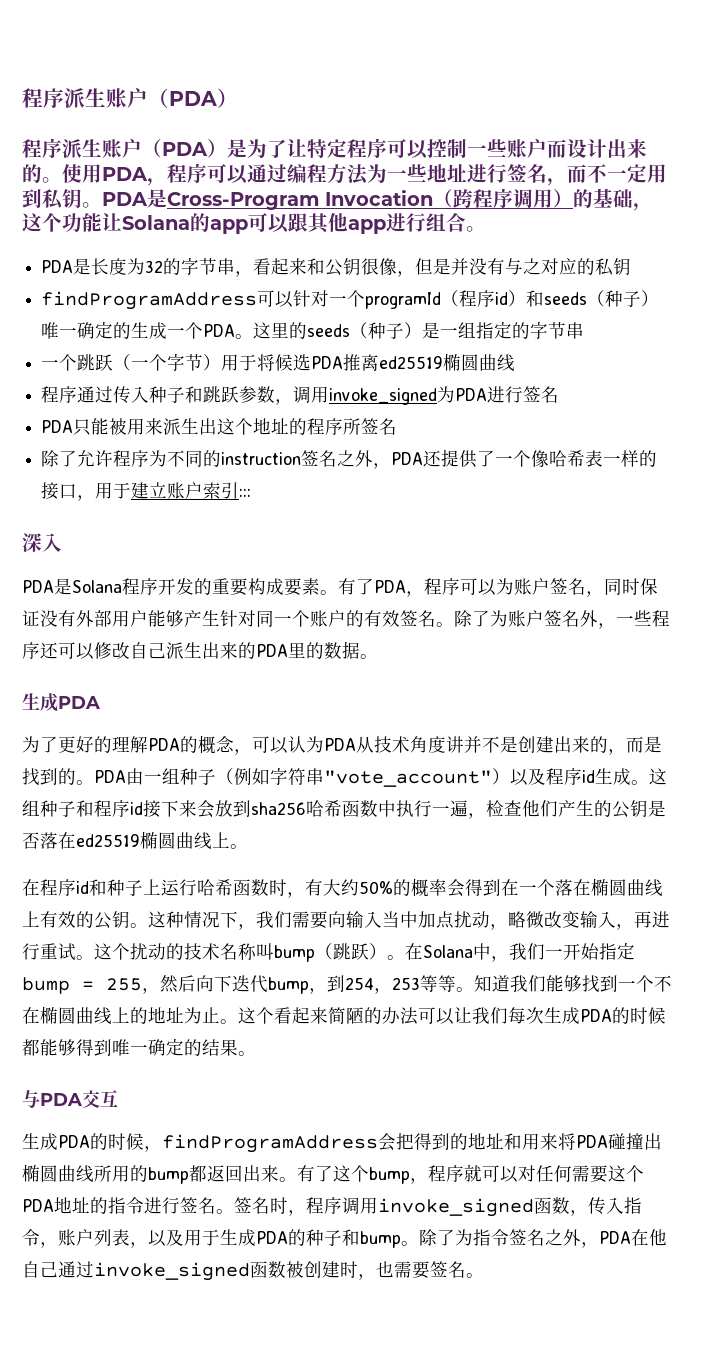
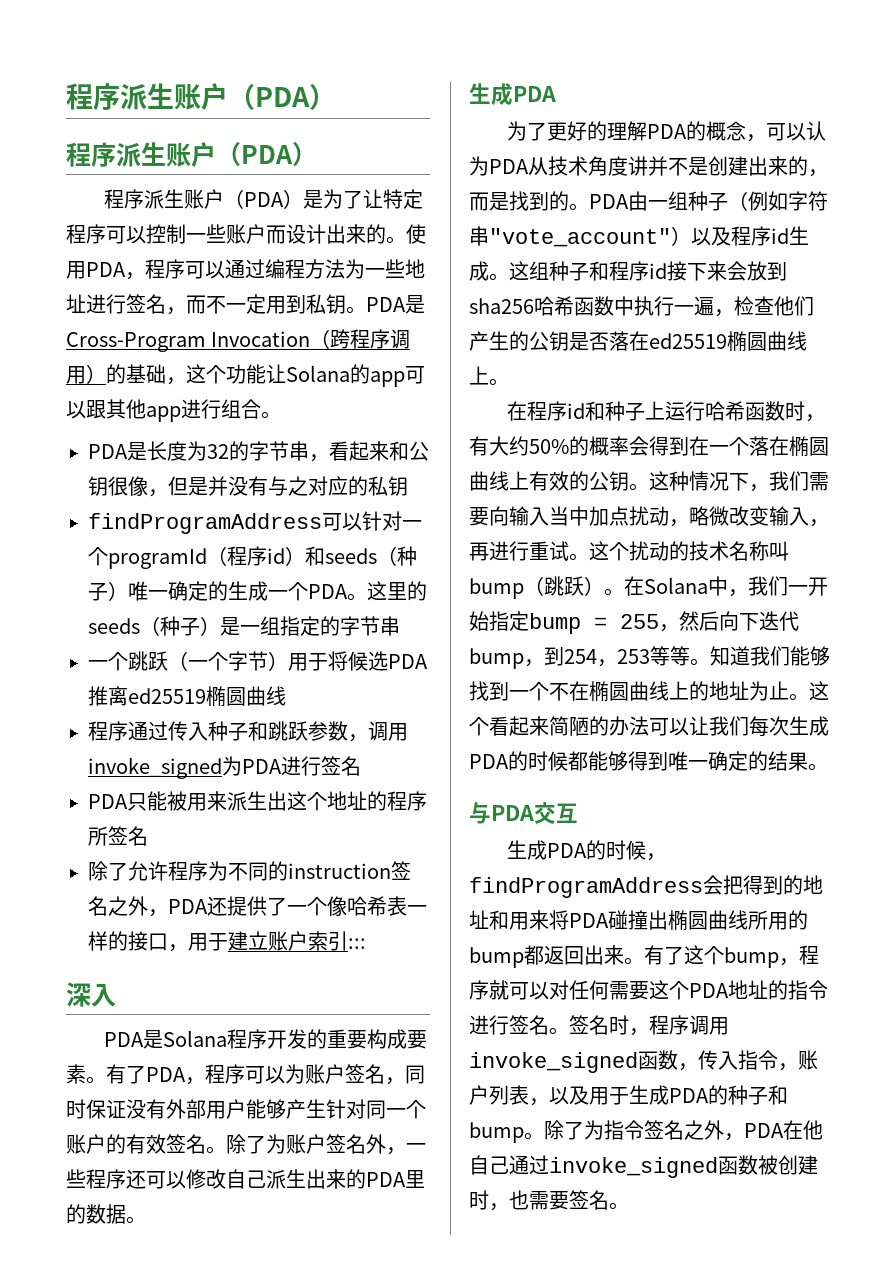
(227, 148) none -> [103,189,303,209] // 程序派生账户（PDA）

